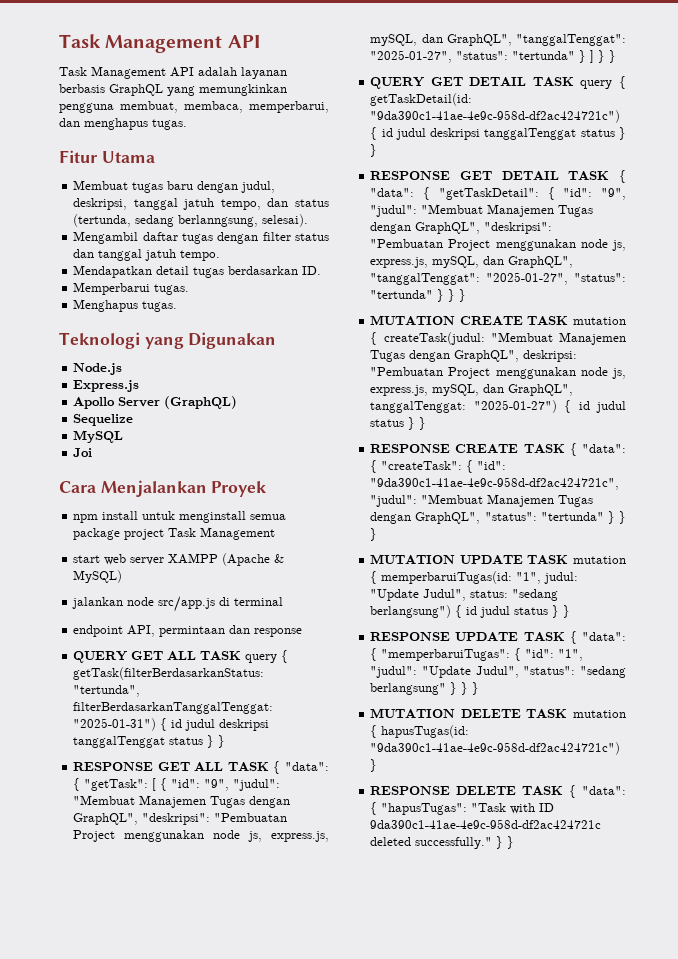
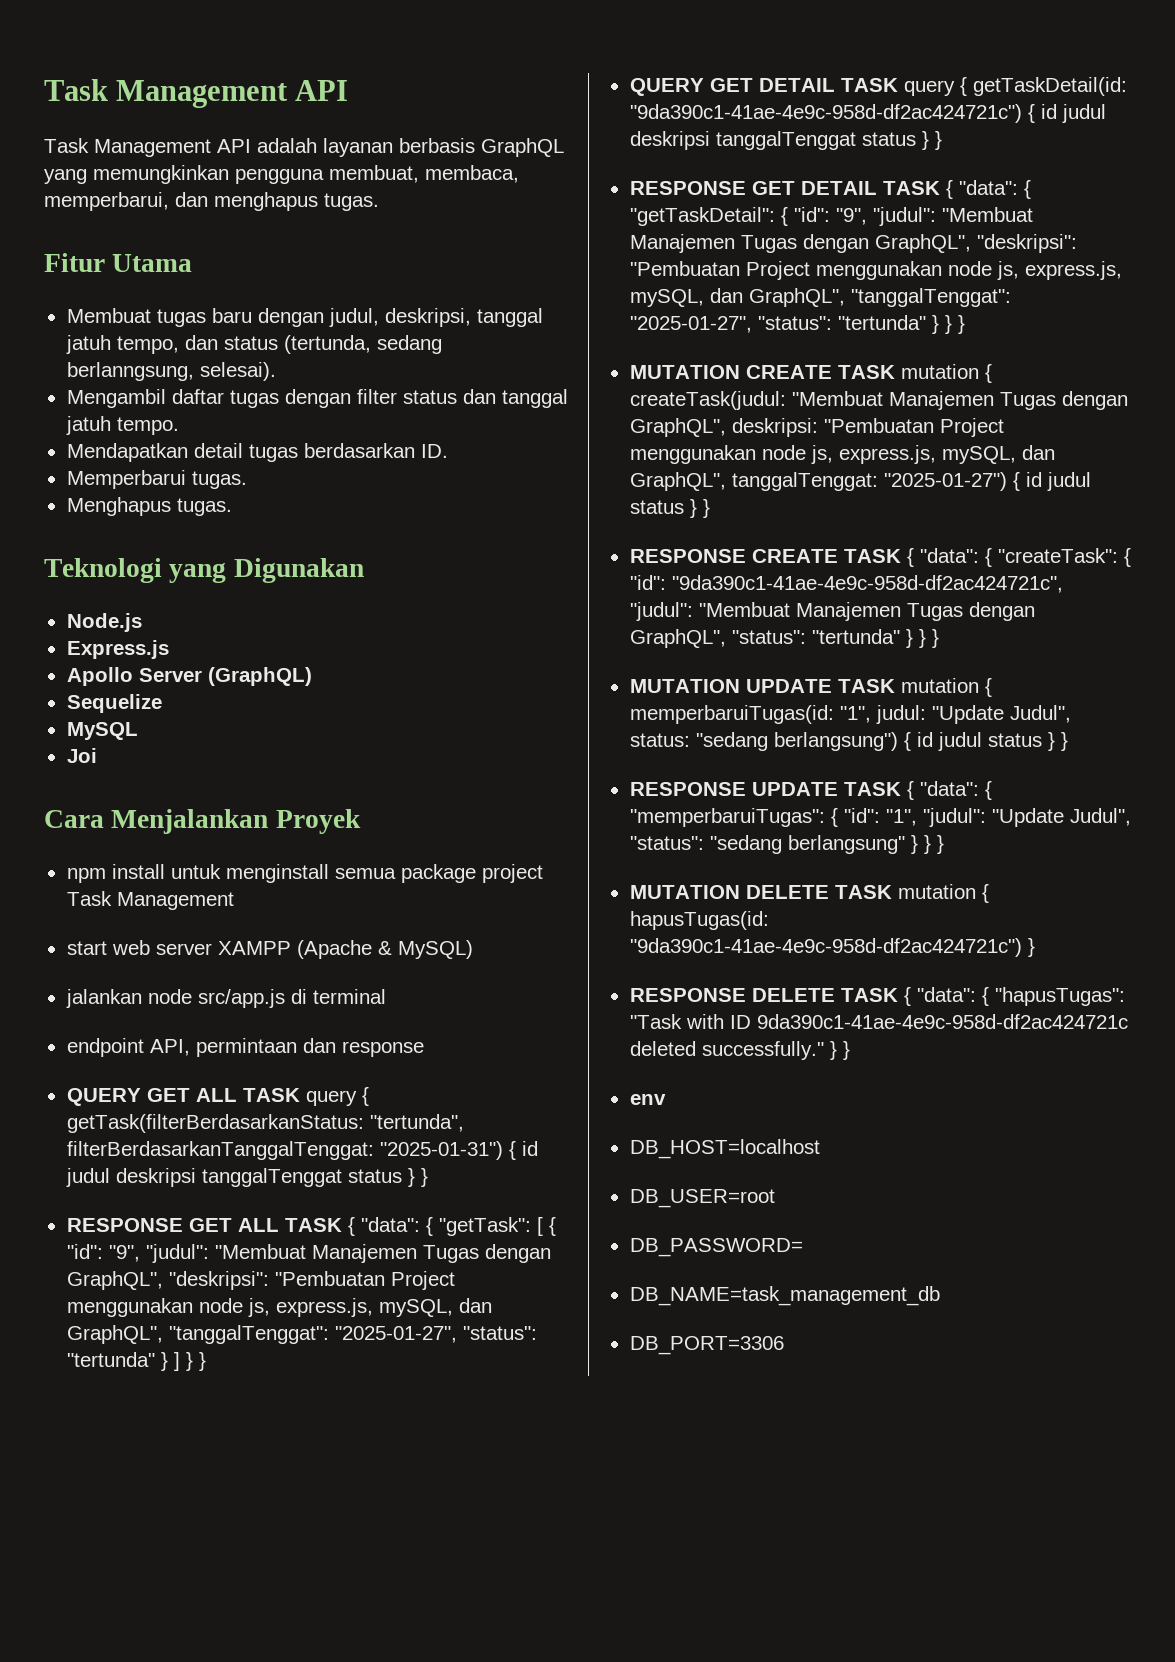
(515, 842) none -> [629,1094,666,1105] [629,1139,820,1159] [629,1189,775,1208] [629,1238,803,1257] [629,1286,940,1306] [629,1336,784,1355] // env // DB_HOST=localhost // DB_USER=root // DB_PASSWORD= // DB_NAME=task_management_db // DB_PORT=3306

